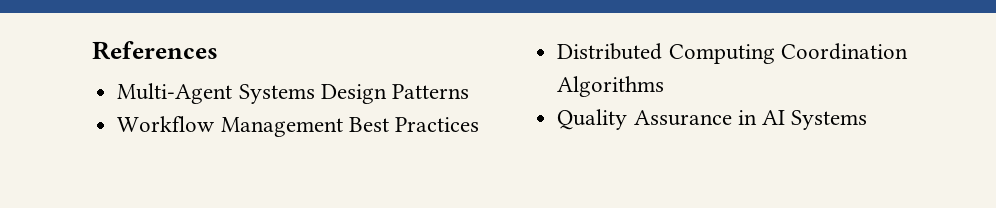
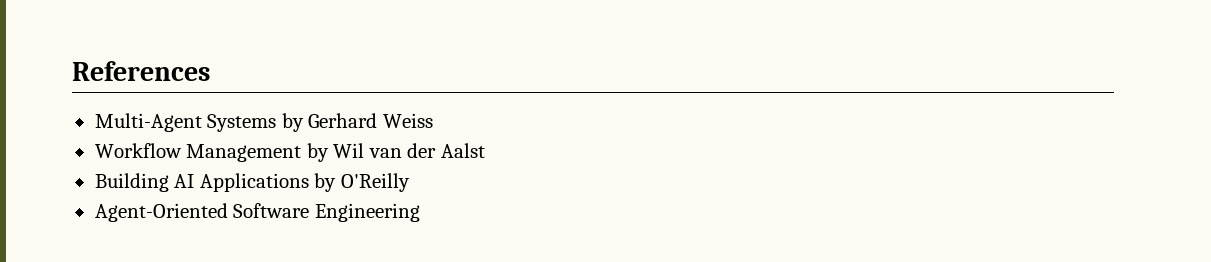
[320,84,469,104] Design Patterns -> [281,113,433,132] by Gerhard Weiss
[348,117,479,132] [557,43,908,64] [557,76,665,97] [557,109,868,130] Best Practices // Distributed Computing Coordination Algorithms // Quality Assurance in AI Systems -> [306,143,485,162] [94,173,410,192] [94,203,420,222] by Wil van der Aalst // Building AI Applications by O'Reilly // Agent-Oriented Software Engineering

